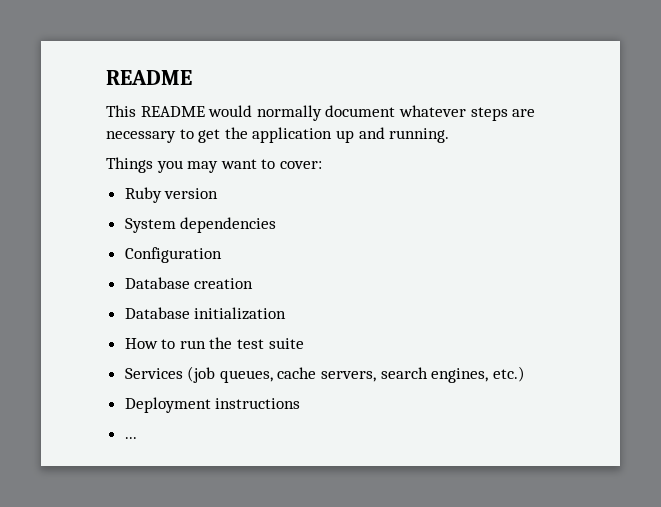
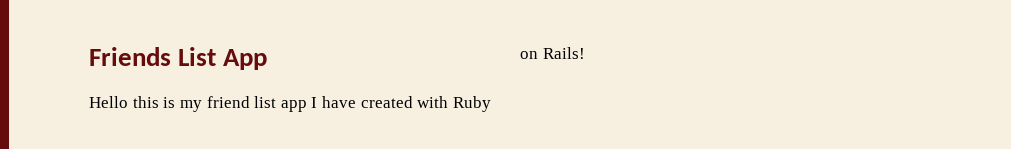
[106,70,192,85] [106,105,536,121] [106,127,450,143] [106,157,322,173] [124,187,219,203] [124,217,277,233] [124,247,222,263] [124,277,254,289] [124,307,287,320] [124,337,304,349] [124,366,525,383] [124,397,301,413] [124,437,137,439] README // This README would normally document whatever steps are necessary to get the application up and running. // Things you may want to cover: // Ruby version // System dependencies // Configuration // Database creation // Database initialization // How to run the test suite // Services (job queues, cache servers, search engines, etc.) // Deployment instructions // ... -> [89,47,268,70] [89,96,491,112] [520,47,585,59] Friends List App // Hello this is my friend list app I have created with Ruby on Rails!

